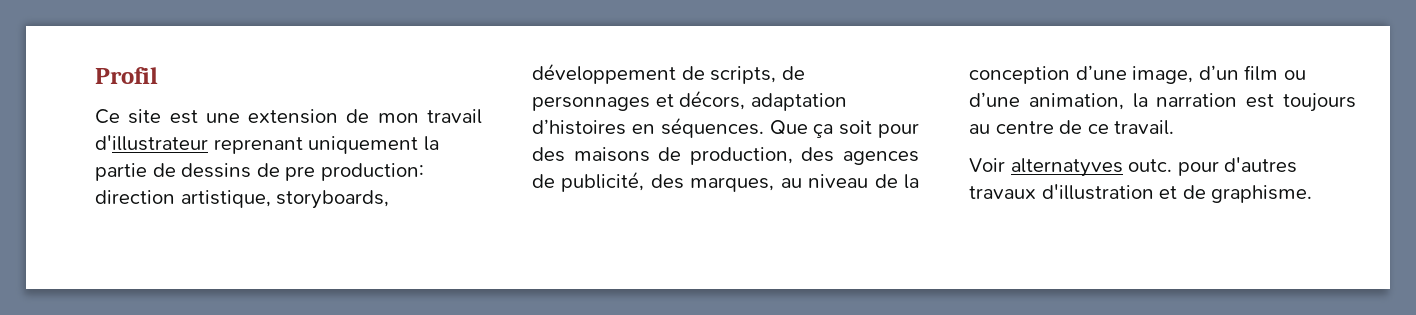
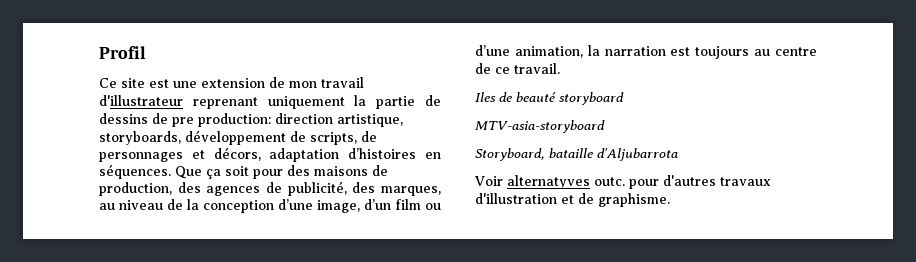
(1175, 127) none -> [475,92,624,105] [475,120,605,133] [475,148,678,161] // Iles de beauté storyboard // MTV-asia-storyboard // Storyboard, bataille d'Aljubarrota

